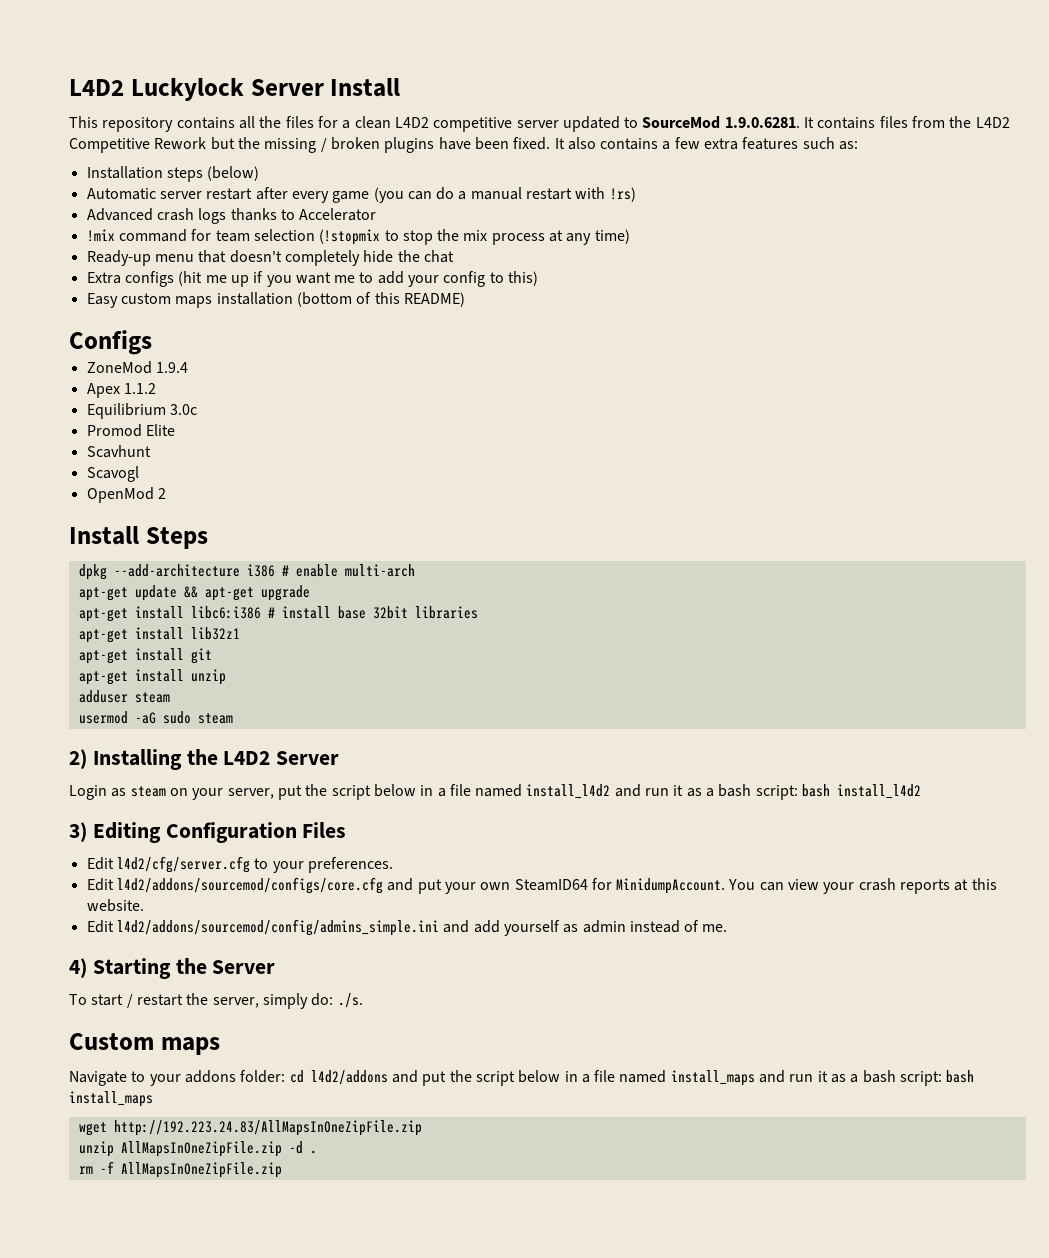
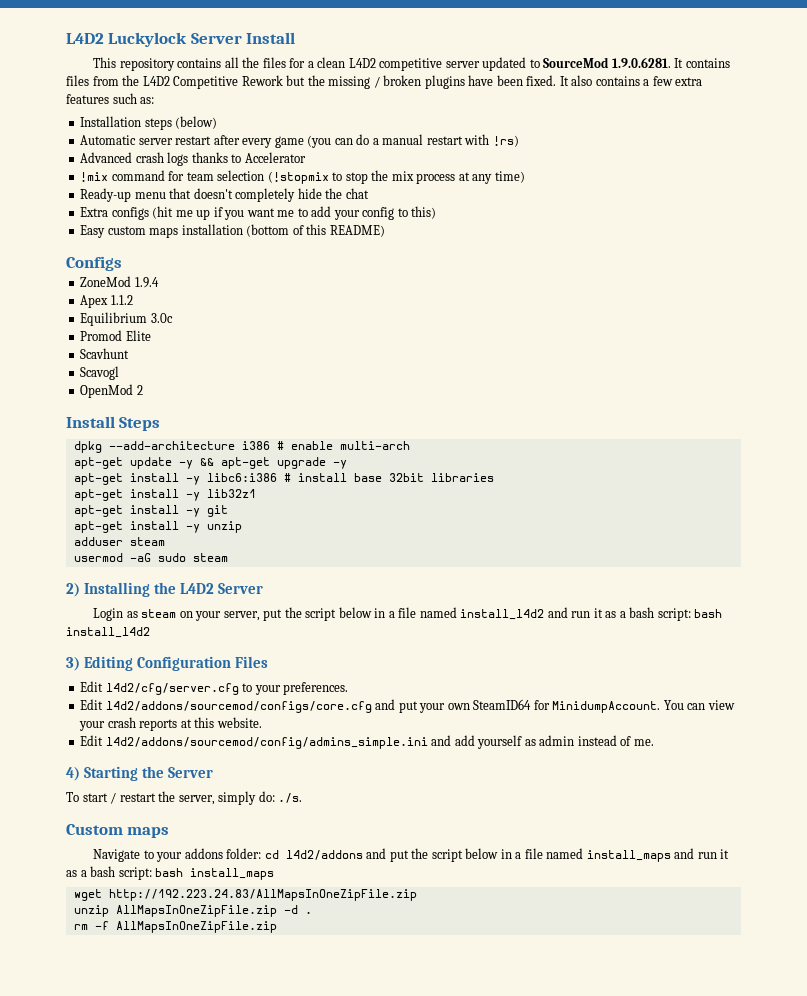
(177, 593) none -> [178,460,193,469] -y
[78,606,184,622] // apt-get install -> [332,460,347,469] [73,473,200,485] -y // apt-get install -y
(184, 633) none -> [185,492,200,501] -y
(184, 654) none -> [185,508,200,517] -y
(184, 675) none -> [185,524,200,533] -y

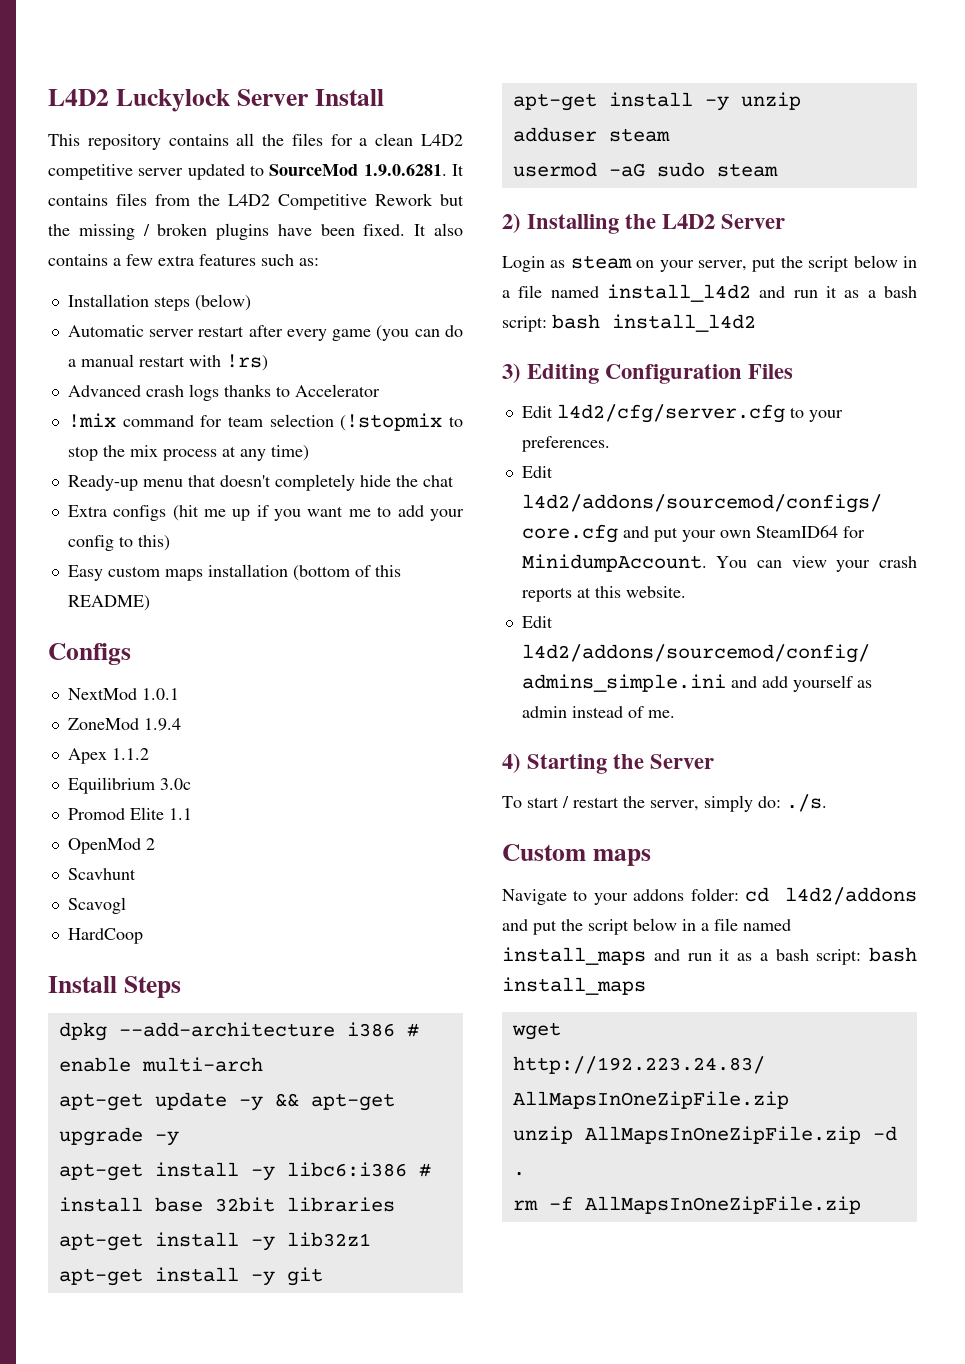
(122, 263) none -> [67,688,179,700] // NextMod 1.0.1
(151, 335) none -> [168,808,192,820] [67,838,155,854] 1.1 // OpenMod 2
[80,384,143,398] OpenMod 2 -> [67,928,143,944] HardCoop

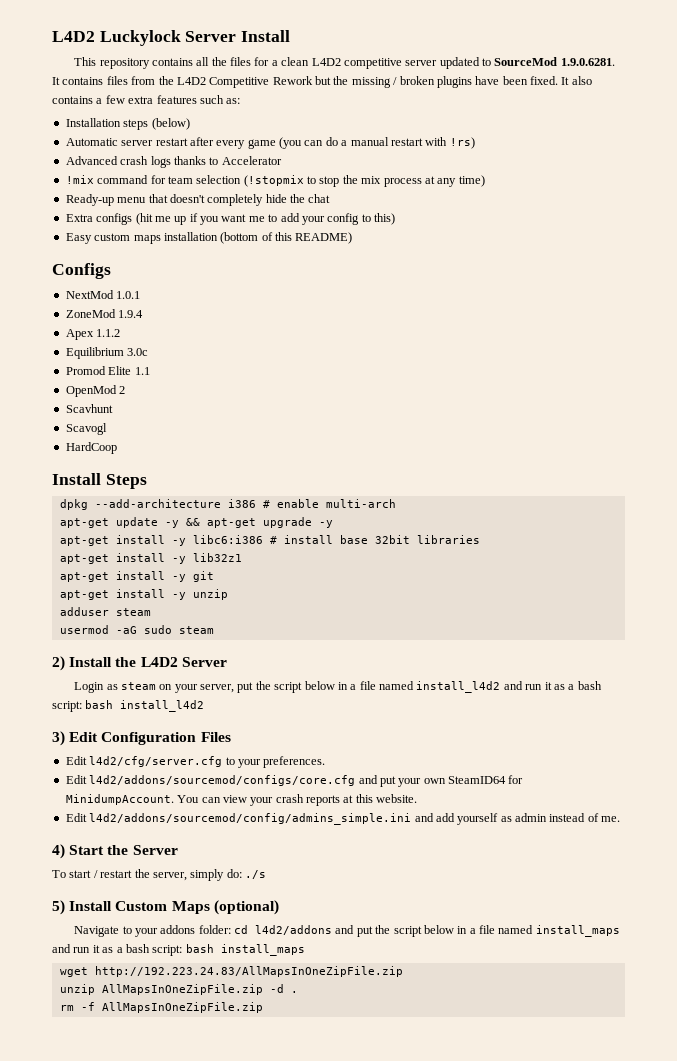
[527,214,620,234] Installing -> [69,657,113,667] Install
[527,364,600,384] Editing -> [69,732,99,742] Edit
[527,754,608,774] Starting -> [69,845,105,855] Start
[786,794,827,812] [502,844,651,866] ./s. // Custom maps -> [245,870,266,879] [52,900,279,915] ./s // 5) Install Custom Maps (optional)

